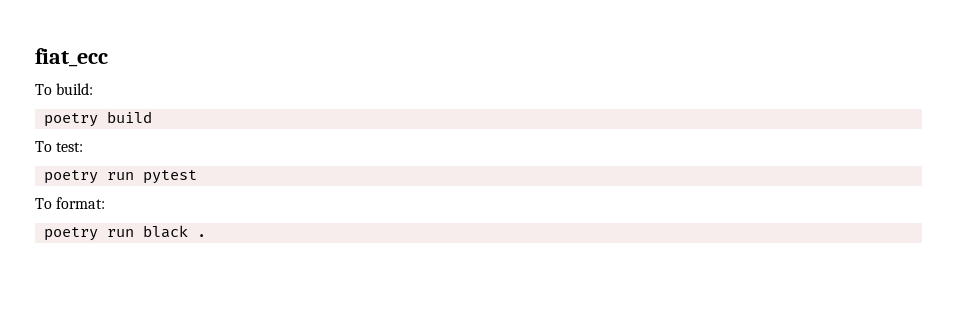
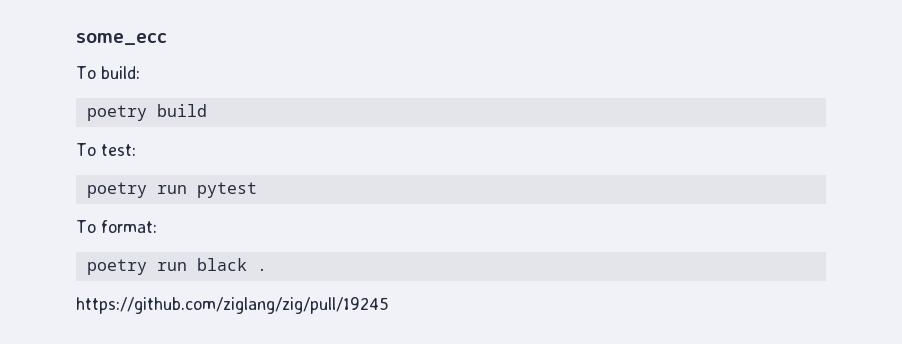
[35,48,108,67] fiat_ecc -> [76,33,167,45] some_ecc
(207, 235) none -> [76,297,389,314] // https://github.com/ziglang/zig/pull/19245

